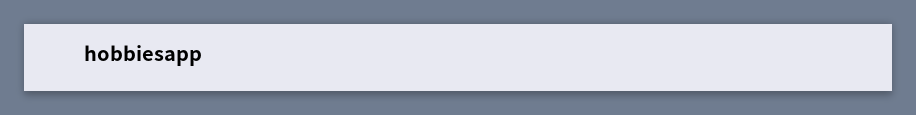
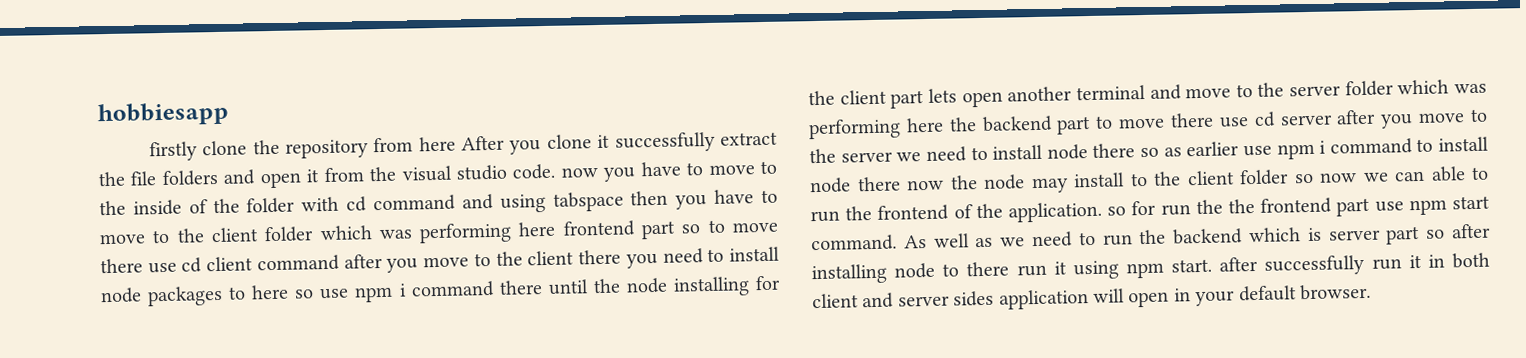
(202, 55) none -> [148,131,778,162] [98,160,777,189] [99,189,778,216] [99,219,778,245] [100,246,781,274] [100,275,781,307] [808,79,1487,109] [808,108,1488,140] [809,136,1489,164] [809,166,1489,194] [810,195,1490,223] [811,223,1491,252] [811,252,1490,285] [812,283,1371,310] // firstly clone the repository from here After you clone it successfully extract the file folders and open it from the visual studio code. now you have to move to the inside of the folder with cd command and using tabspace then you have to move to the client folder which was performing here frontend part so to move there use cd client command after you move to the client there you need to install node packages to here so use npm i command there until the node installing for the client part lets open another terminal and move to the server folder which was performing here the backend part to move there use cd server after you move to the server we need to install node there so as earlier use npm i command to install node there now the node may install to the client folder so now we can able to run the frontend of the application. so for run the the frontend part use npm start command. As well as we need to run the backend which is server part so after installing node to there run it using npm start. after successfully run it in both client and server sides application will open in your default browser.

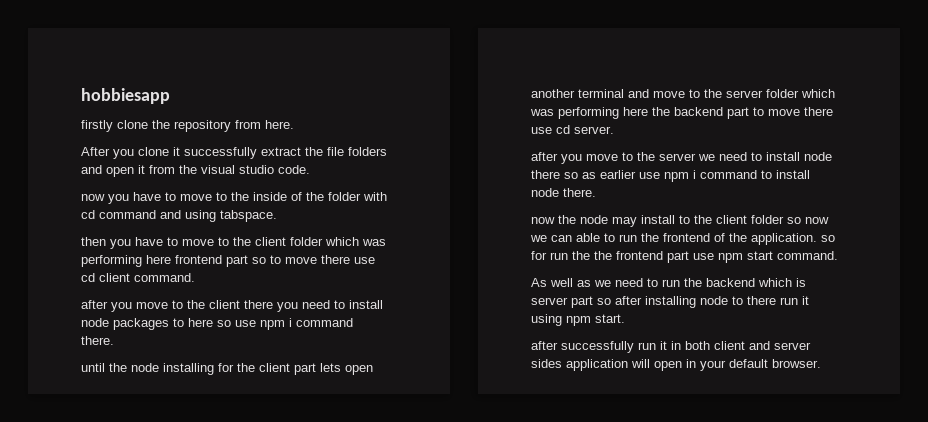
[418,136,456,152] here -> [265,120,294,129] here. //
(556, 171) none -> (310, 169) //
[552,191,624,212] tabspace -> [220,210,277,222] tabspace. //
[256,254,340,272] command -> [134,273,195,282] command. //
[498,280,543,295] there -> [81,336,114,345] there. //
[1279,114,1333,126] server -> [574,126,614,134] server. //
[856,176,901,192] there -> [563,188,596,197] there. //
(897, 243) none -> (838, 255) //
(1213, 265) none -> (625, 318) //

